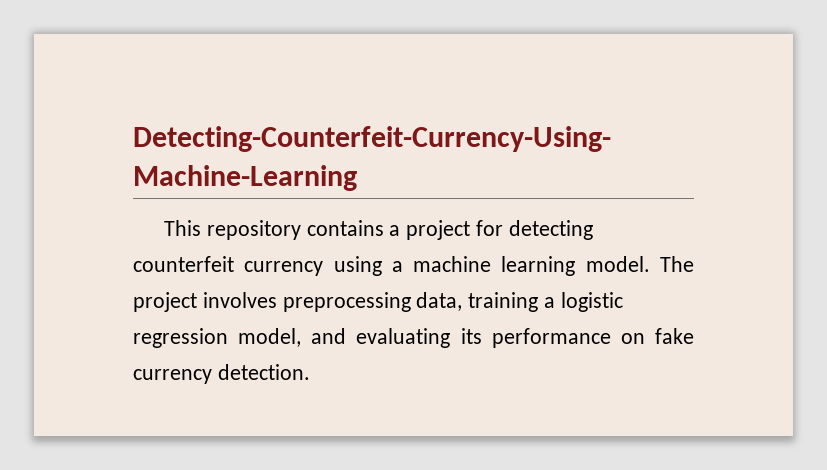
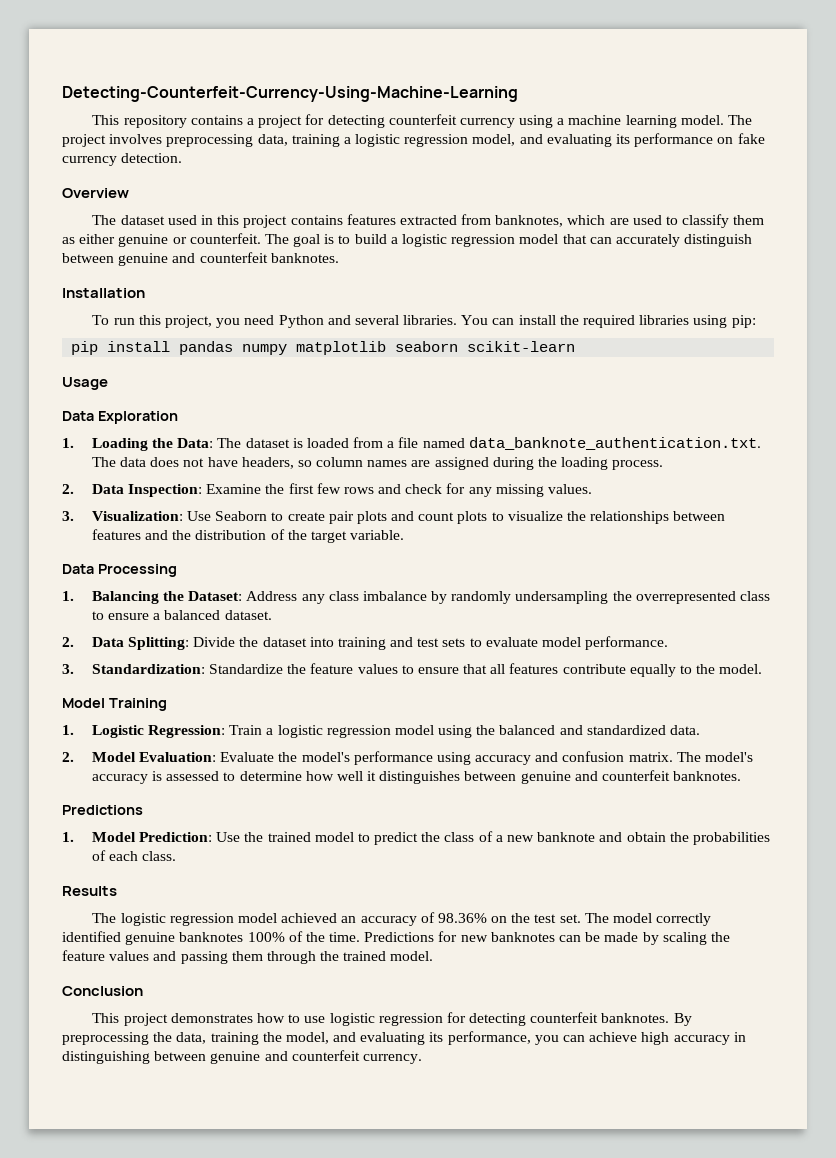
(310, 372) none -> [62,188,129,198] [92,214,765,228] [62,233,753,247] [62,252,339,266] [62,288,145,298] [92,315,756,328] [71,341,576,355] [62,377,108,390] [62,411,178,424] [62,437,761,451] [91,457,664,470] [62,483,593,497] [62,511,726,524] [91,529,405,543] [62,564,177,577] [62,591,771,604] [91,610,272,620] [62,636,669,650] [62,663,763,677] [62,698,167,711] [62,725,701,738] [62,751,754,765] [91,770,742,784] [62,805,143,815] [62,831,770,845] [91,850,177,861] [62,886,117,896] [92,912,712,926] [62,931,730,945] [62,950,434,964] [62,986,143,996] [92,1012,692,1026] [62,1031,746,1045] [62,1050,422,1064] // Overview // The dataset used in this project contains features extracted from banknotes, which are used to classify them as either genuine or counterfeit. The goal is to build a logistic regression model that can accurately distinguish between genuine and counterfeit banknotes. // Installation // To run this project, you need Python and several libraries. You can install the required libraries using pip: // pip install pandas numpy matplotlib seaborn scikit-learn // Usage // Data Exploration // 1. Loading the Data: The dataset is loaded from a file named data_banknote_authentication.txt. The data does not have headers, so column names are assigned during the loading process. // 2. Data Inspection: Examine the first few rows and check for any missing values. // 3. Visualization: Use Seaborn to create pair plots and count plots to visualize the relationships between features and the distribution of the target variable. // Data Processing // 1. Balancing the Dataset: Address any class imbalance by randomly undersampling the overrepresented class to ensure a balanced dataset. // 2. Data Splitting: Divide the dataset into training and test sets to evaluate model performance. // 3. Standardization: Standardize the feature values to ensure that all features contribute equally to the model. // Model Training // 1. Logistic Regression: Train a logistic regression model using the balanced and standardized data. // 2. Model Evaluation: Evaluate the model's performance using accuracy and confusion matrix. The model's accuracy is assessed to determine how well it distinguishes between genuine and counterfeit banknotes. // Predictions // 1. Model Prediction: Use the trained model to predict the class of a new banknote and obtain the probabilities of each class. // Results // The logistic regression model achieved an accuracy of 98.36% on the test set. The model correctly identified genuine banknotes 100% of the time. Predictions for new banknotes can be made by scaling the feature values and passing them through the trained model. // Conclusion // This project demonstrates how to use logistic regression for detecting counterfeit banknotes. By preprocessing the data, training the model, and evaluating its performance, you can achieve high accuracy in distinguishing between genuine and counterfeit currency.

